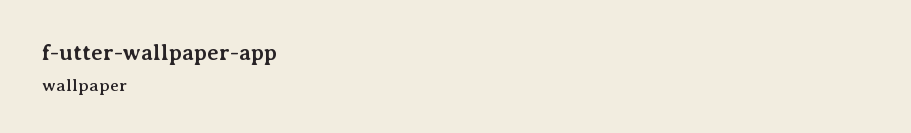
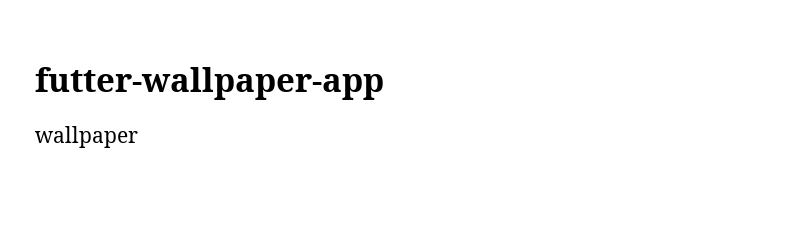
[42,44,277,65] f-utter-wallpaper-app -> [35,67,384,100] futter-wallpaper-app

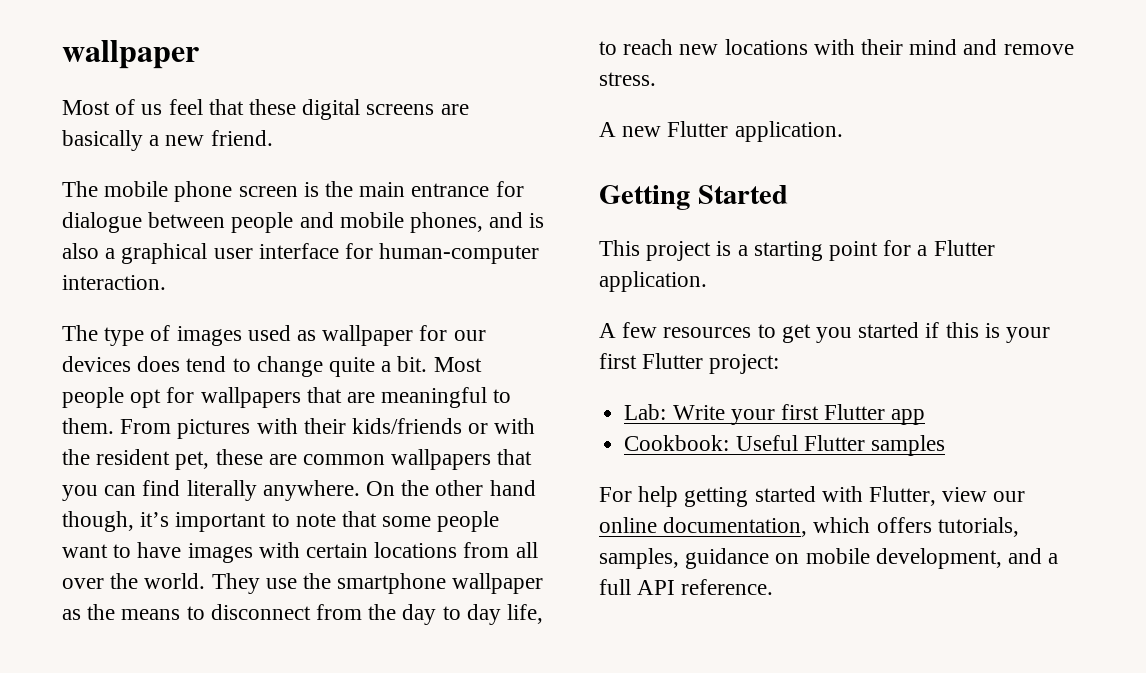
[35,67,384,100] [35,126,138,148] futter-wallpaper-app // wallpaper -> [62,40,199,69] [62,99,469,120] [62,130,273,151] [62,181,524,202] [62,212,545,233] [62,243,540,264] [62,275,166,290] [62,325,486,346] [62,356,482,377] [62,387,512,408] [62,418,536,439] [62,449,533,470] [62,480,536,501] [62,511,500,532] [62,542,538,563] [62,573,544,594] [62,604,544,625] [599,39,1074,55] [599,72,656,86] [599,121,843,142] [599,185,788,210] [599,240,995,261] [599,271,707,292] [599,322,1051,343] [599,353,780,374] [624,404,926,425] [624,435,945,456] [599,486,1026,507] [599,517,1019,537] [599,548,1059,569] [599,579,774,595] wallpaper // Most of us feel that these digital screens are basically a new friend. // The mobile phone screen is the main entrance for dialogue between people and mobile phones, and is also a graphical user interface for human-computer interaction. // The type of images used as wallpaper for our devices does tend to change quite a bit. Most people opt for wallpapers that are meaningful to them. From pictures with their kids/friends or with the resident pet, these are common wallpapers that you can find literally anywhere. On the other hand though, it’s important to note that some people want to have images with certain locations from all over the world. They use the smartphone wallpaper as the means to disconnect from the day to day life, to reach new locations with their mind and remove stress. // A new Flutter application. // Getting Started // This project is a starting point for a Flutter application. // A few resources to get you started if this is your first Flutter project: // Lab: Write your first Flutter app // Cookbook: Useful Flutter samples // For help getting started with Flutter, view our online documentation, which offers tutorials, samples, guidance on mobile development, and a full API reference.

